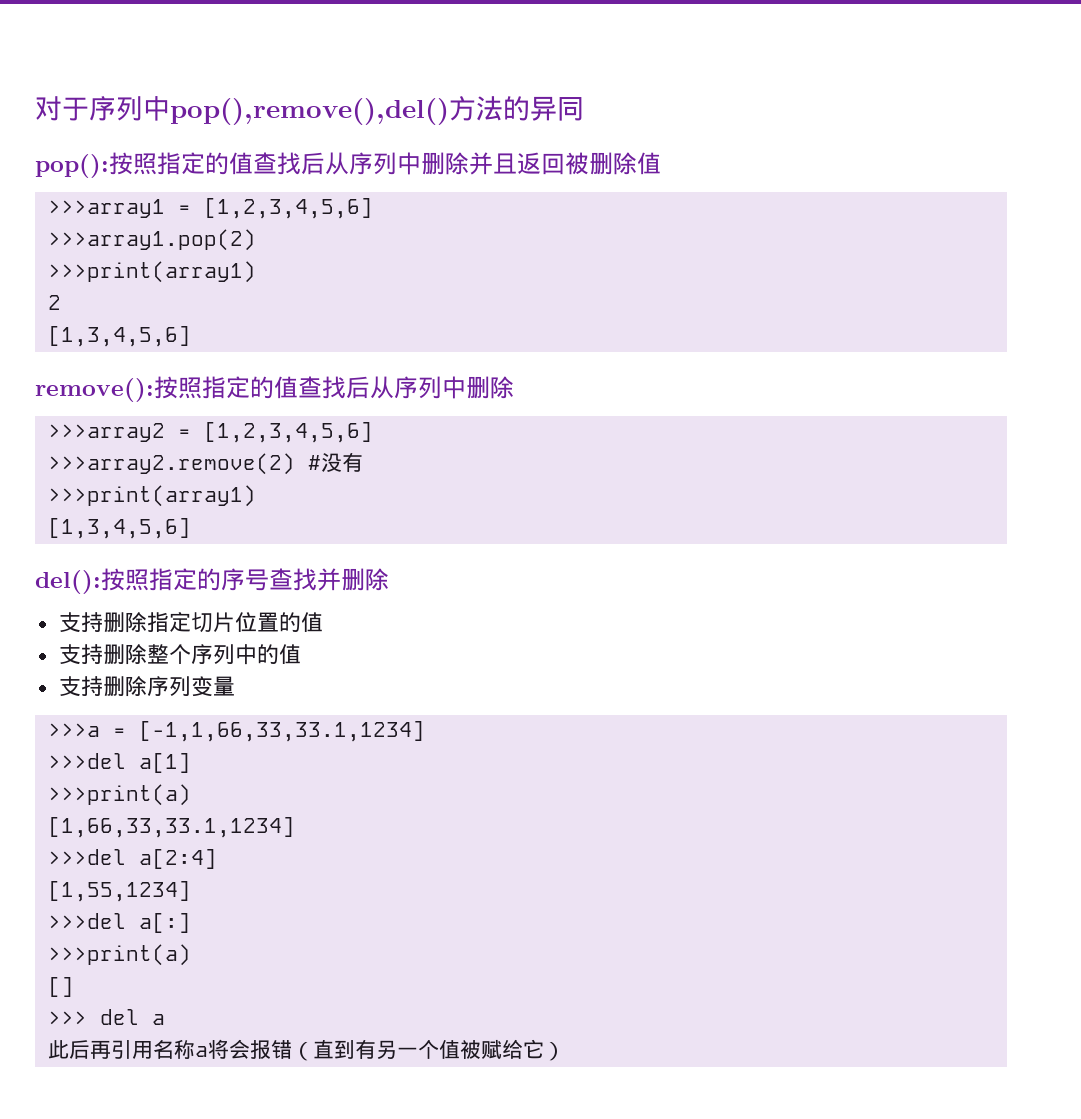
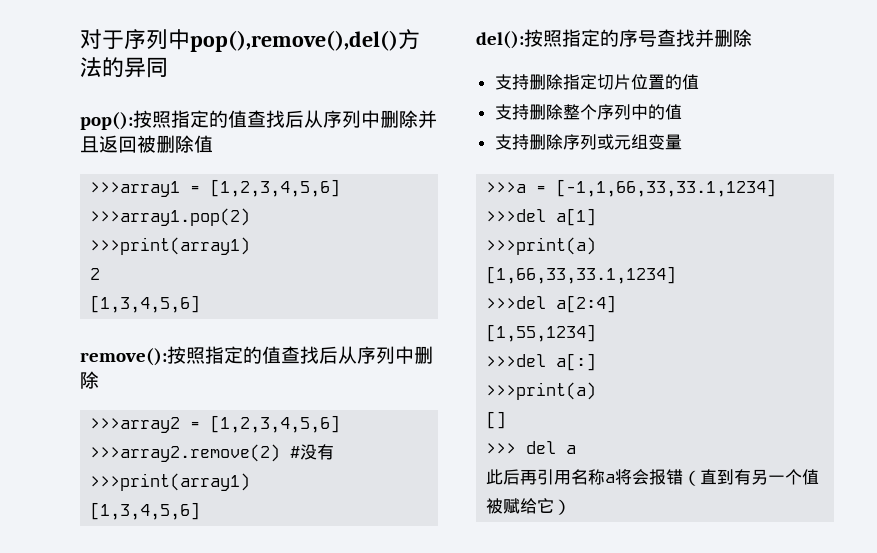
(191, 686) none -> [596,134,648,150] 或元组

